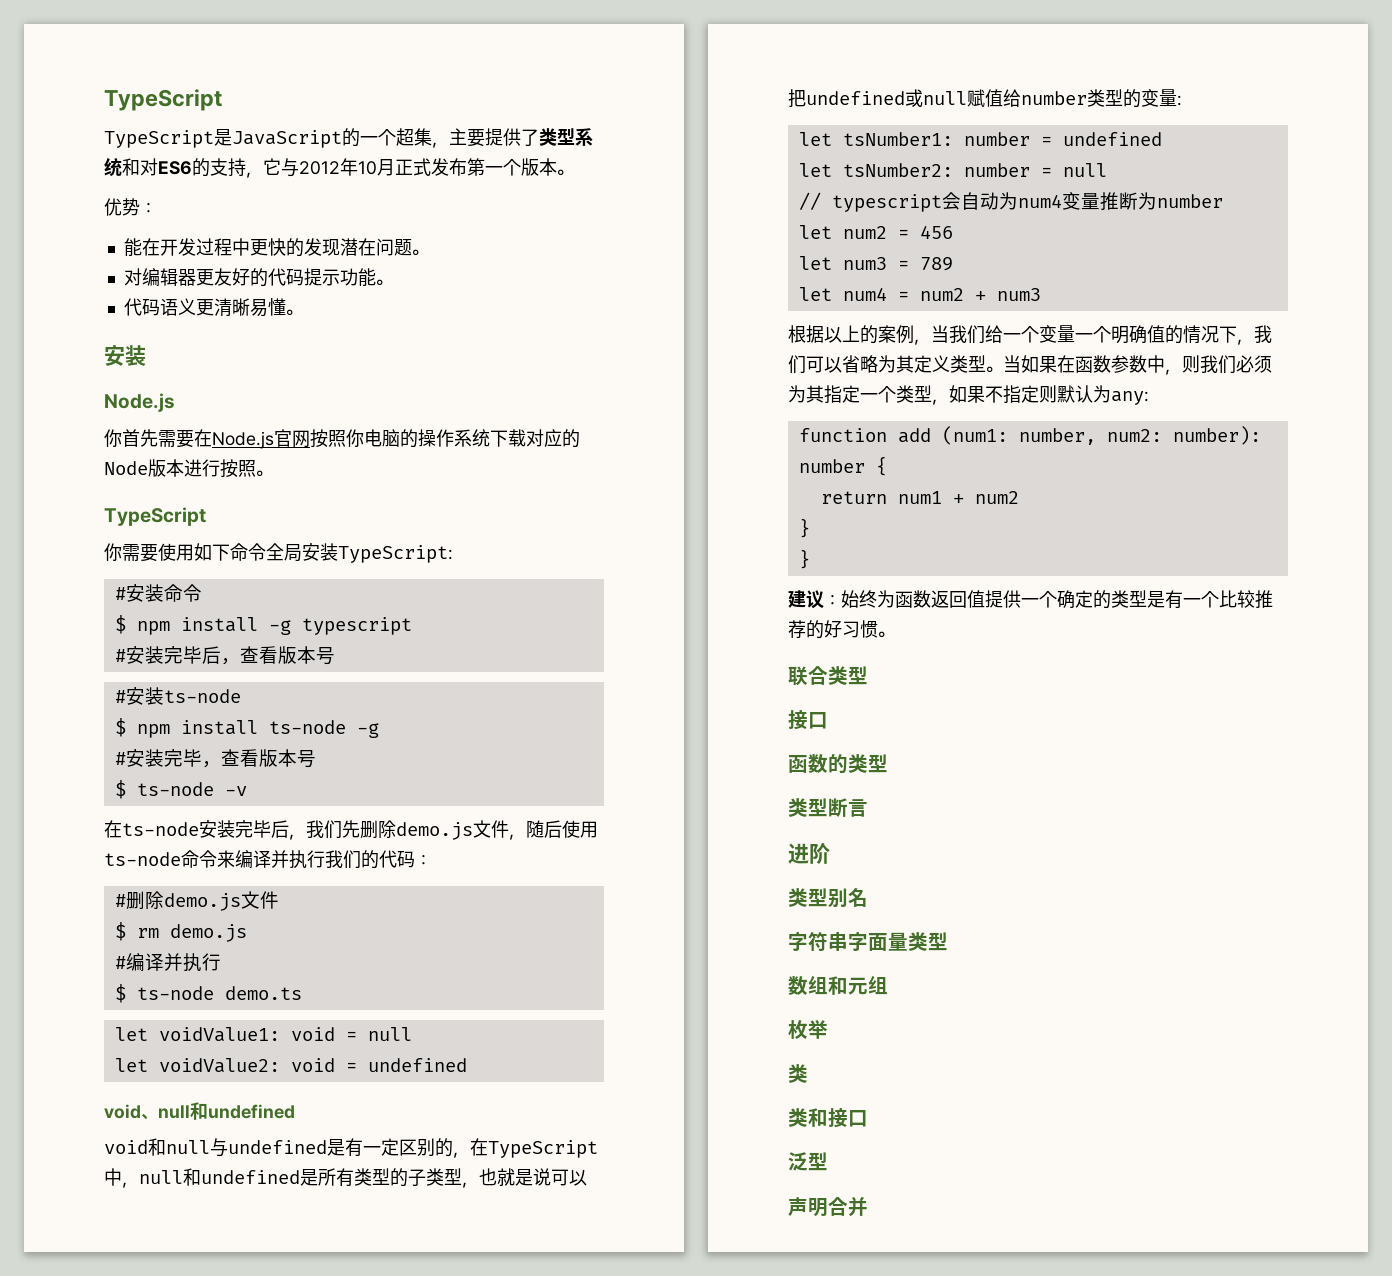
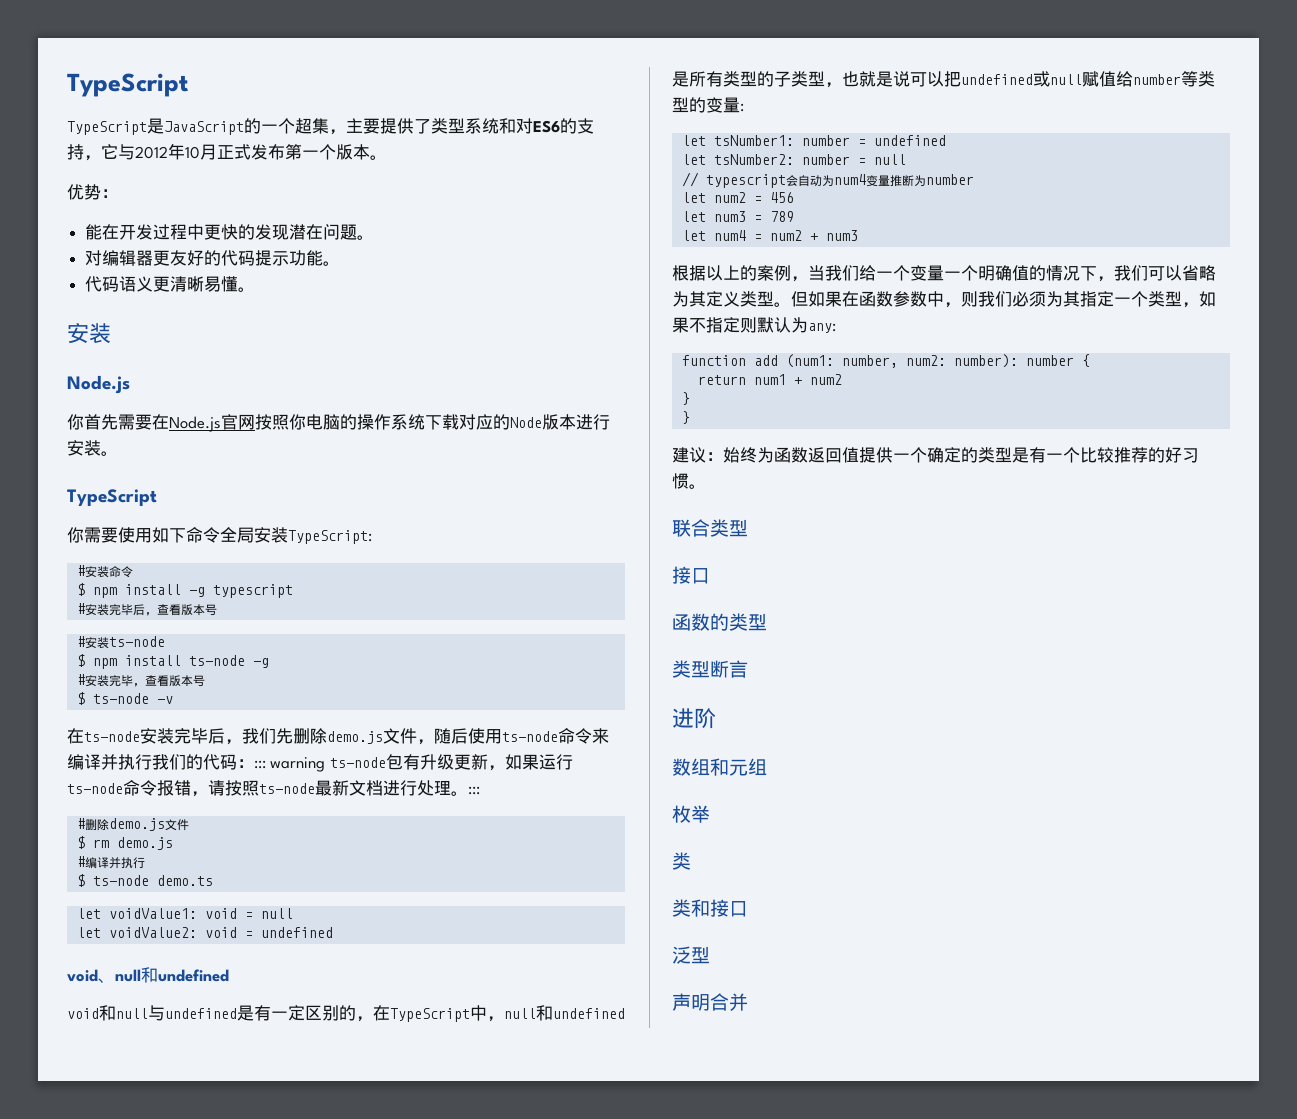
[220,459,256,478] 按照 -> [67,440,101,456] 安装
(432, 860) none -> [254,754,573,772] [67,780,480,797] ::: warning ts-node包有升级更新，如果运行ts-node命令报错，请按照ts-node最新文档进行处理。:::
(1087, 98) none -> [1181,71,1198,87] 等
[1003,355,1021,373] 当 -> [791,291,808,307] 但
[788,888,868,908] [788,932,948,951] // 类型别名 // 字符串字面量类型 -> (716, 718) none

